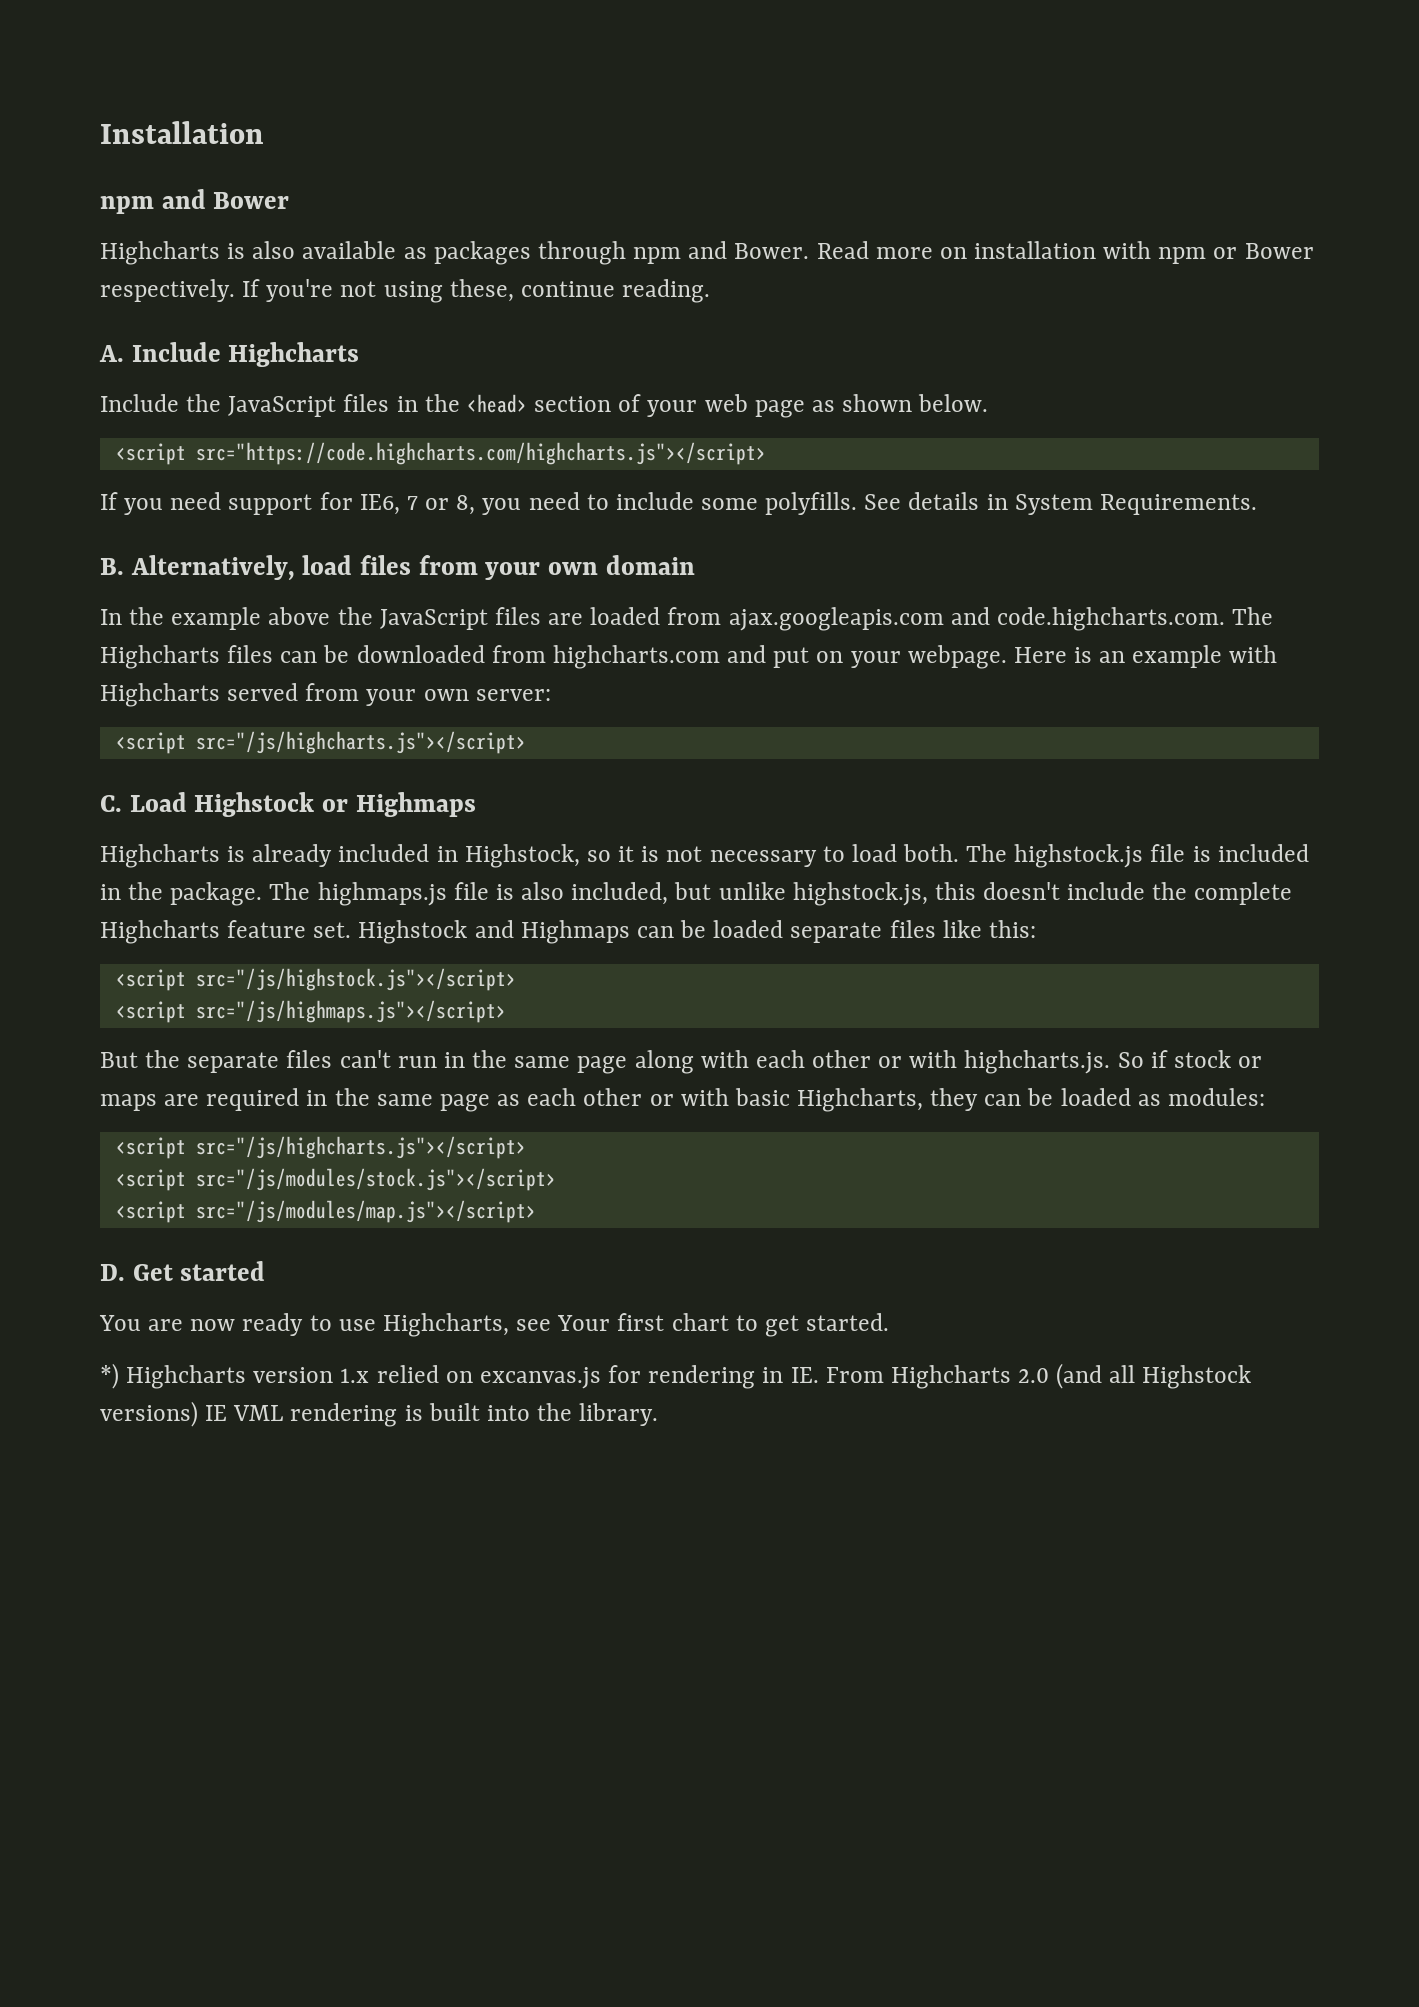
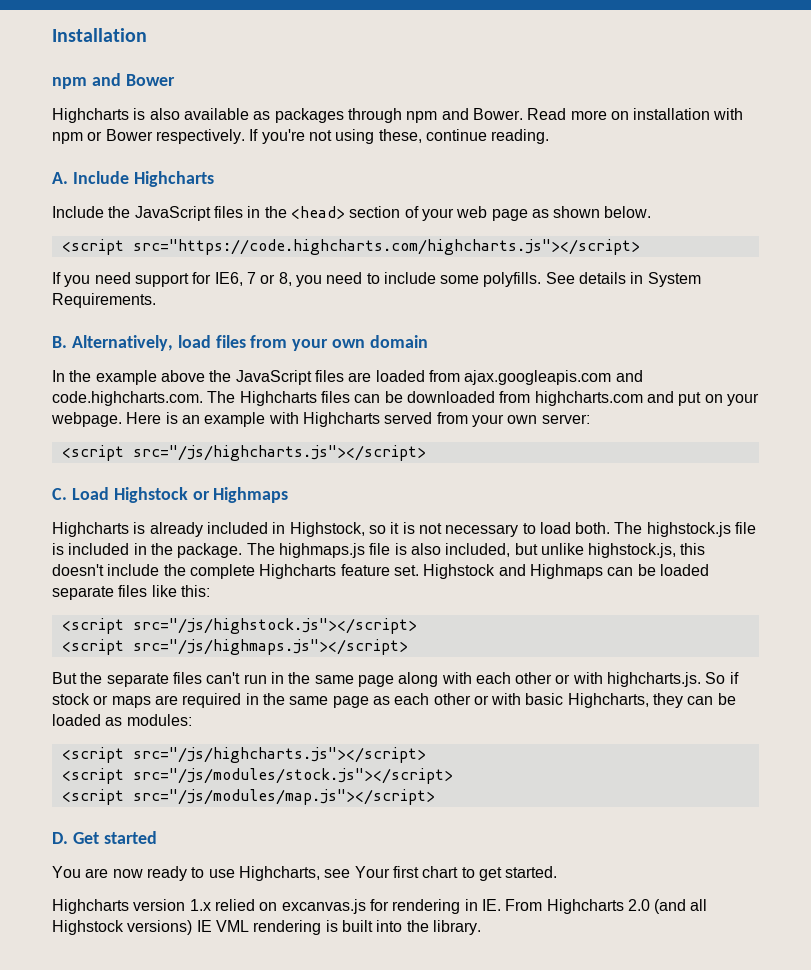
[100,1363,119,1389] *) -> (558, 872) none

